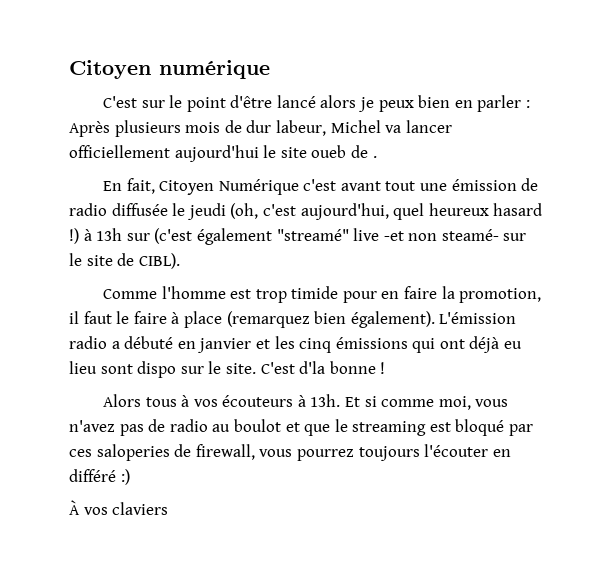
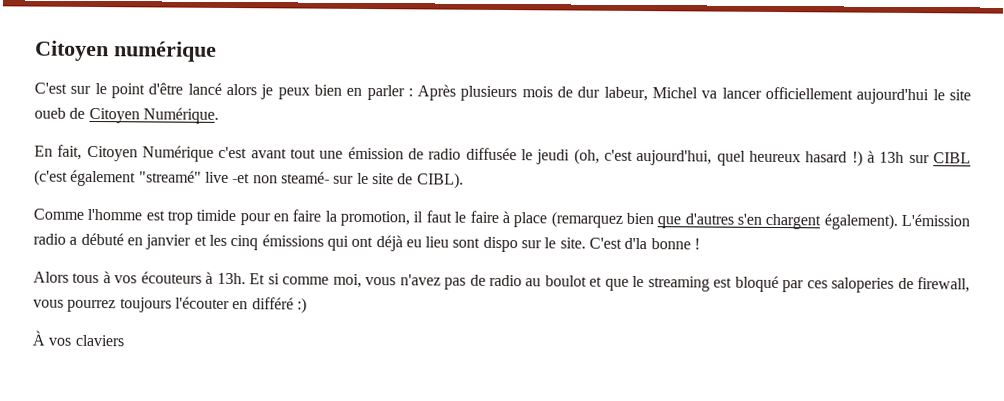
[372,156,377,158] . -> [88,107,219,124] Citoyen Numérique.
(150, 237) none -> [933,152,972,164] CIBL
(347, 317) none -> [657,213,822,230] que d'autres s'en chargent

